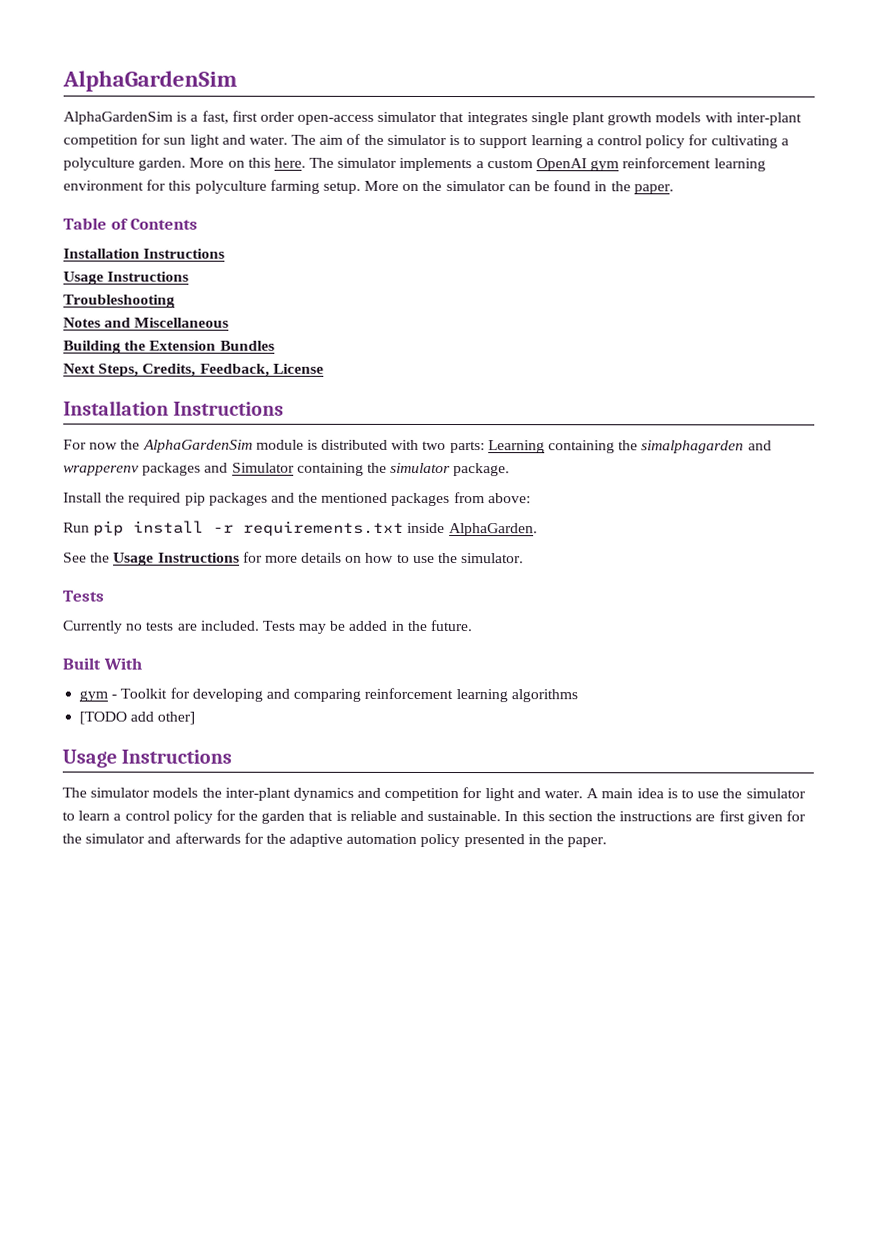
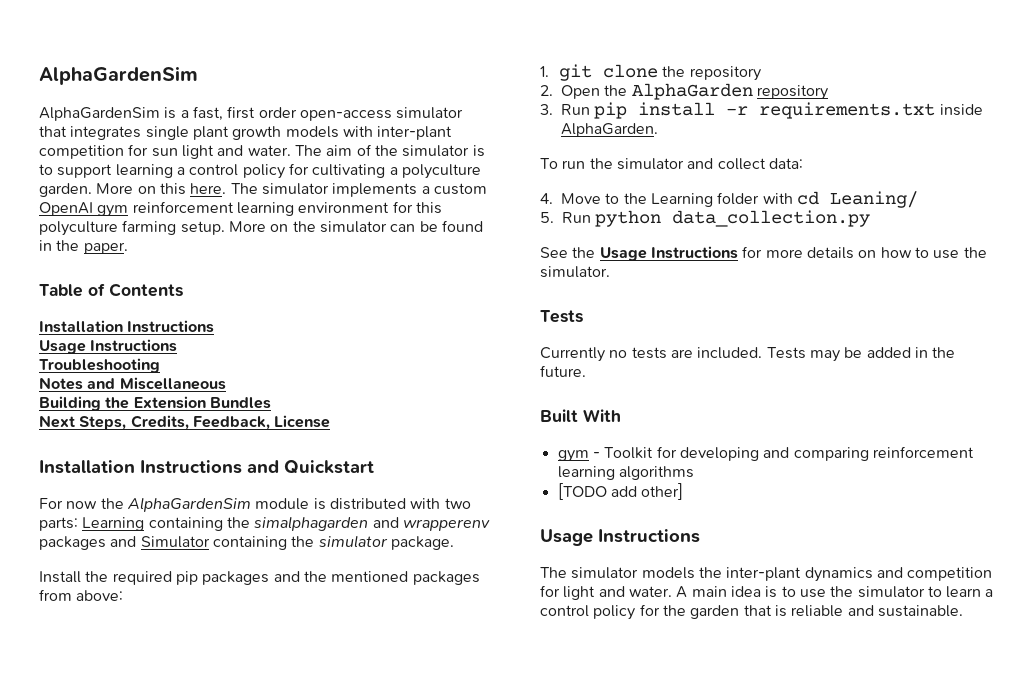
(285, 408) none -> [247,460,374,474] and Quickstart
(531, 498) none -> [540,64,761,81] [540,83,828,100] [540,104,553,115] 1. git clone the repository // 2. Open the AlphaGarden repository // 3.
(538, 530) none -> [540,158,803,170] [540,191,918,208] [540,210,871,227] // To run the simulator and collect data: // 4. Move to the Learning folder with cd Leaning/ // 5. Run python data_collection.py
[504,810,806,825] [62,832,608,848] In this section the instructions are first given for the simulator and afterwards for the adaptive automation policy presented in the paper. -> (963, 611) none

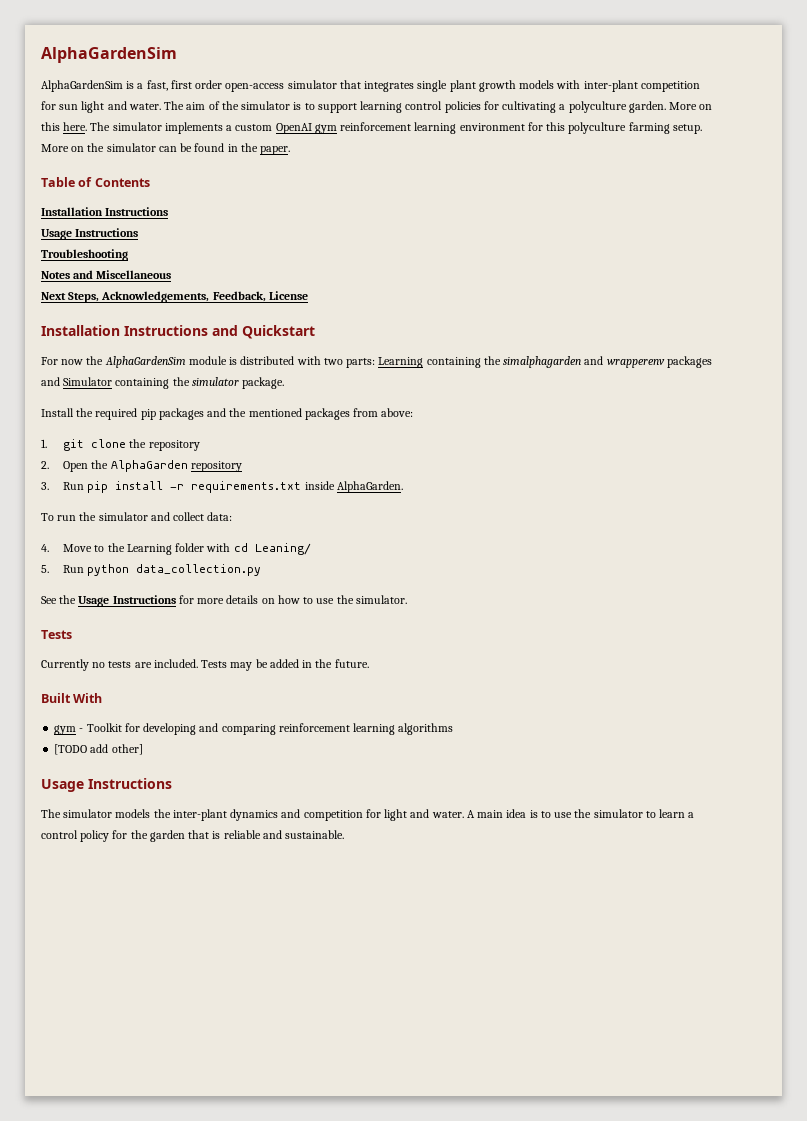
[176,164,285,179] a control policy -> [405,101,481,113] control policies
[39,396,271,411] // Building the Extension Bundles -> (172, 274) none
[130,415,189,430] Credits, -> [101,291,210,303] Acknowledgements,

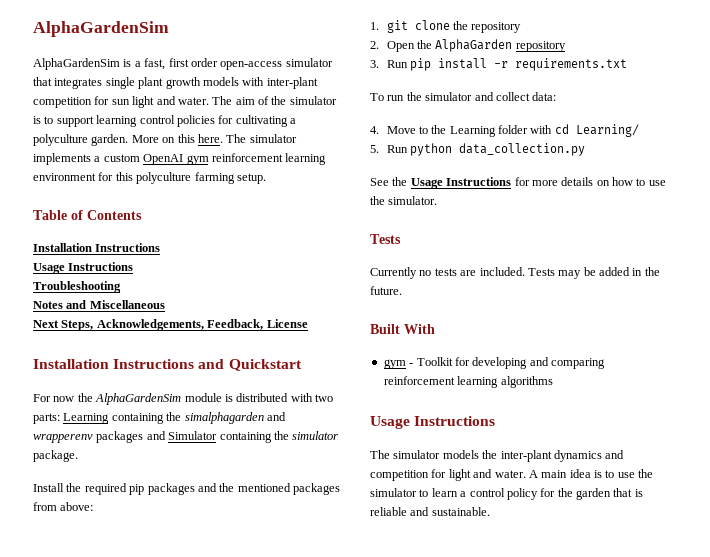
[41,143,291,155] More on the simulator can be found in the paper. -> (266, 178) none
[304,481,403,493] inside AlphaGarden. -> (627, 64) none
[254,543,311,555] Leaning/ -> [575,124,639,137] Learning/
[54,744,143,755] // [TODO add other] -> (553, 382) none

